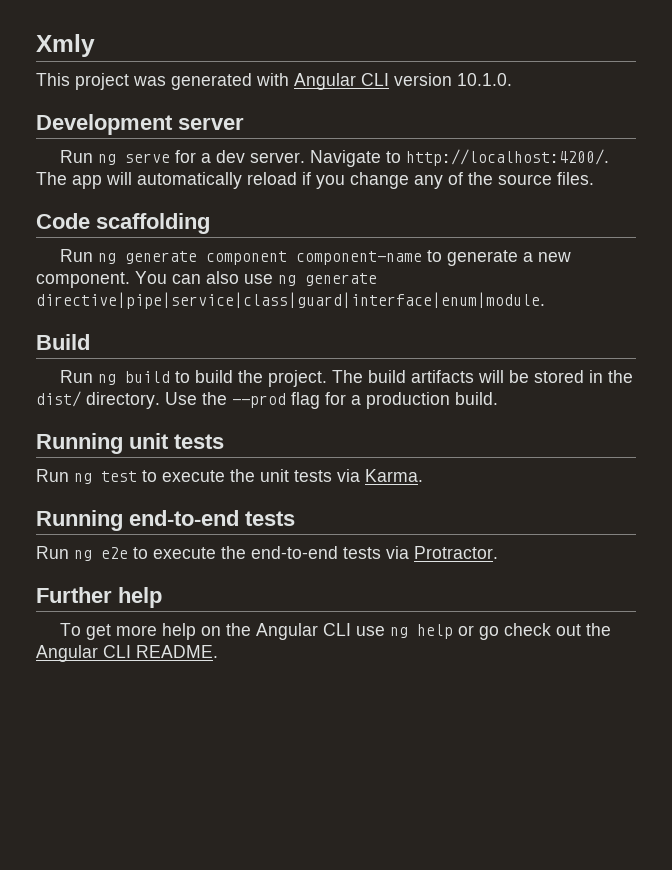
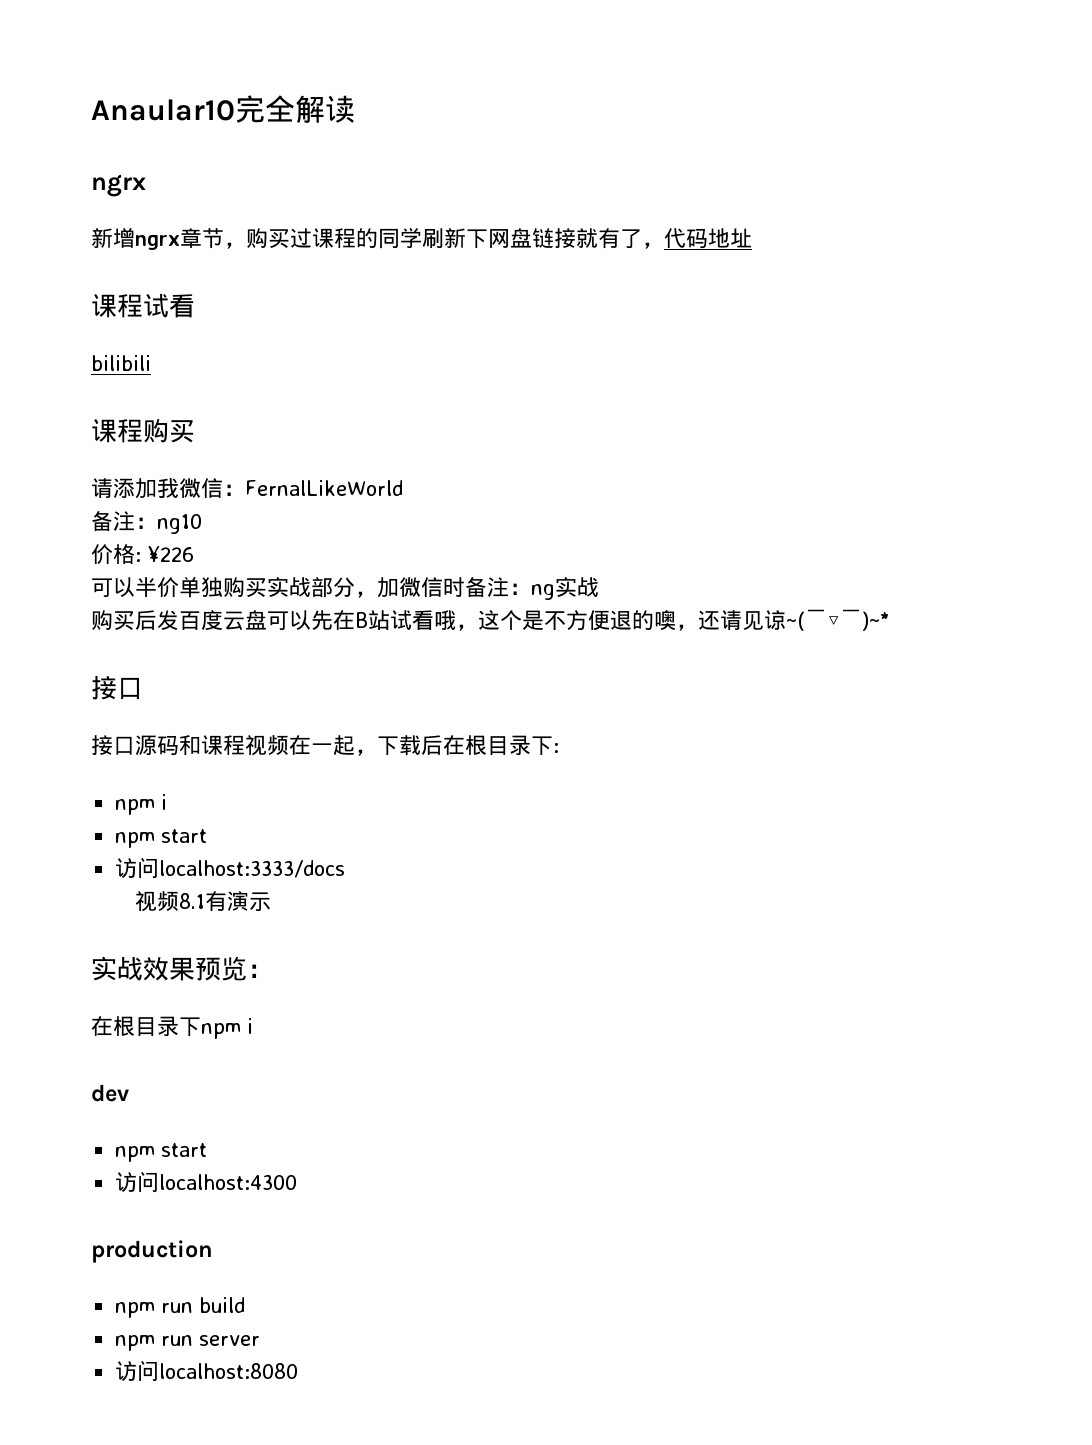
[36,34,95,57] [36,73,512,90] [36,114,244,135] [60,149,610,167] [36,172,594,189] [36,213,210,234] [60,249,572,266] [36,271,377,288] [36,292,545,309] [36,334,90,350] [60,370,634,387] [36,391,498,409] [36,433,224,454] [36,469,423,484] [36,510,295,531] [36,546,498,561] [36,587,162,608] [60,623,612,640] [36,645,218,662] Xmly // This project was generated with Angular CLI version 10.1.0. // Development server // Run ng serve for a dev server. Navigate to http://localhost:4200/. The app will automatically reload if you change any of the source files. // Code scaffolding // Run ng generate component component-name to generate a new component. You can also use ng generate directive|pipe|service|class|guard|interface|enum|module. // Build // Run ng build to build the project. The build artifacts will be stored in the dist/ directory. Use the --prod flag for a production build. // Running unit tests // Run ng test to execute the unit tests via Karma. // Running end-to-end tests // Run ng e2e to execute the end-to-end tests via Protractor. // Further help // To get more help on the Angular CLI use ng help or go check out the Angular CLI README. -> [91,95,355,123] [91,174,146,197] [91,228,752,250] [91,293,195,318] [91,355,151,371] [91,418,195,443] [91,478,403,499] [91,511,202,534] [91,544,194,565] [91,577,599,600] [91,609,890,631] [91,675,143,700] [91,735,559,756] [115,794,168,815] [115,829,208,848] [115,857,346,879] [134,891,271,912] [91,956,273,981] [91,1016,253,1039] [91,1084,129,1102] [115,1143,208,1162] [115,1171,298,1193] [91,1240,213,1263] [115,1297,246,1318] [115,1335,261,1351] [115,1360,299,1382] Anaular10完全解读 // ngrx // 新增ngrx章节，购买过课程的同学刷新下网盘链接就有了，代码地址 // 课程试看 // bilibili // 课程购买 // 请添加我微信：FernalLikeWorld // 备注：ng10 // 价格: ¥226 // 可以半价单独购买实战部分，加微信时备注：ng实战 // 购买后发百度云盘可以先在B站试看哦，这个是不方便退的噢，还请见谅~(￣▽￣)~* // 接口 // 接口源码和课程视频在一起，下载后在根目录下: // npm i // npm start // 访问localhost:3333/docs // 视频8.1有演示 // 实战效果预览： // 在根目录下npm i // dev // npm start // 访问localhost:4300 // production // npm run build // npm run server // 访问localhost:8080

